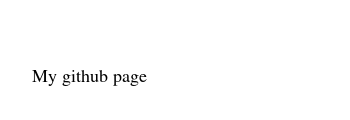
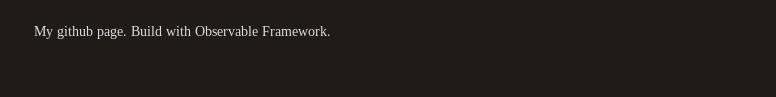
[113,74,147,86] page -> [97,26,331,39] page. Build with Observable Framework.

